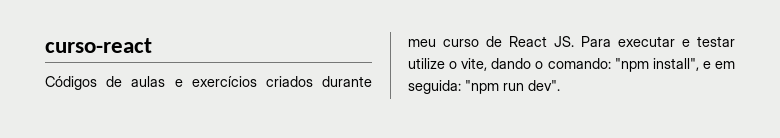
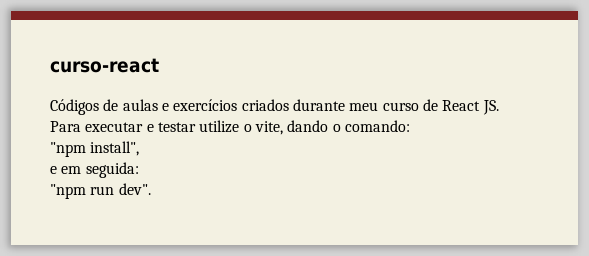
(574, 41) none -> (499, 107) //
(611, 63) none -> (410, 126) //
(699, 64) none -> (140, 148) //
(461, 87) none -> (139, 170) //

